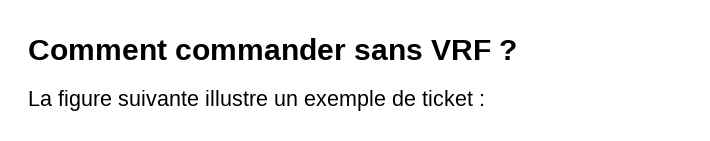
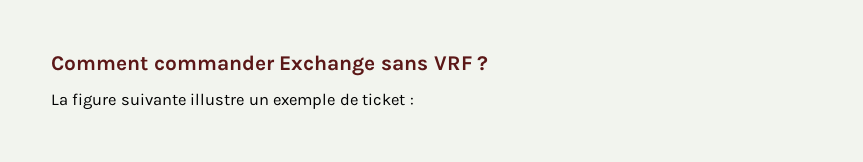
(347, 49) none -> [279,55,376,76] Exchange

